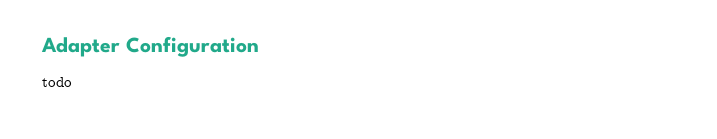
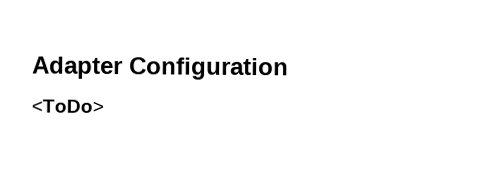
[42,77,72,87] todo -> [31,99,104,113] <ToDo>

